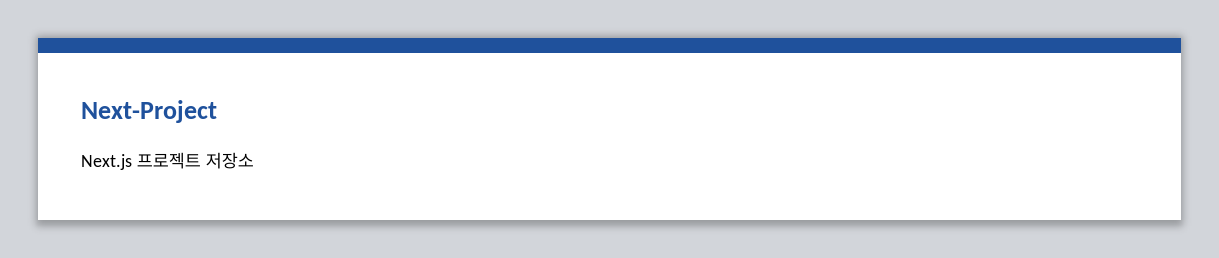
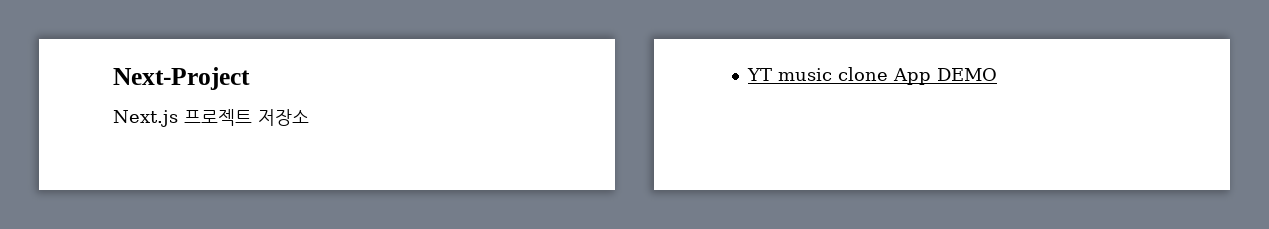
(254, 160) none -> [746,67,997,85] // YT music clone App DEMO

